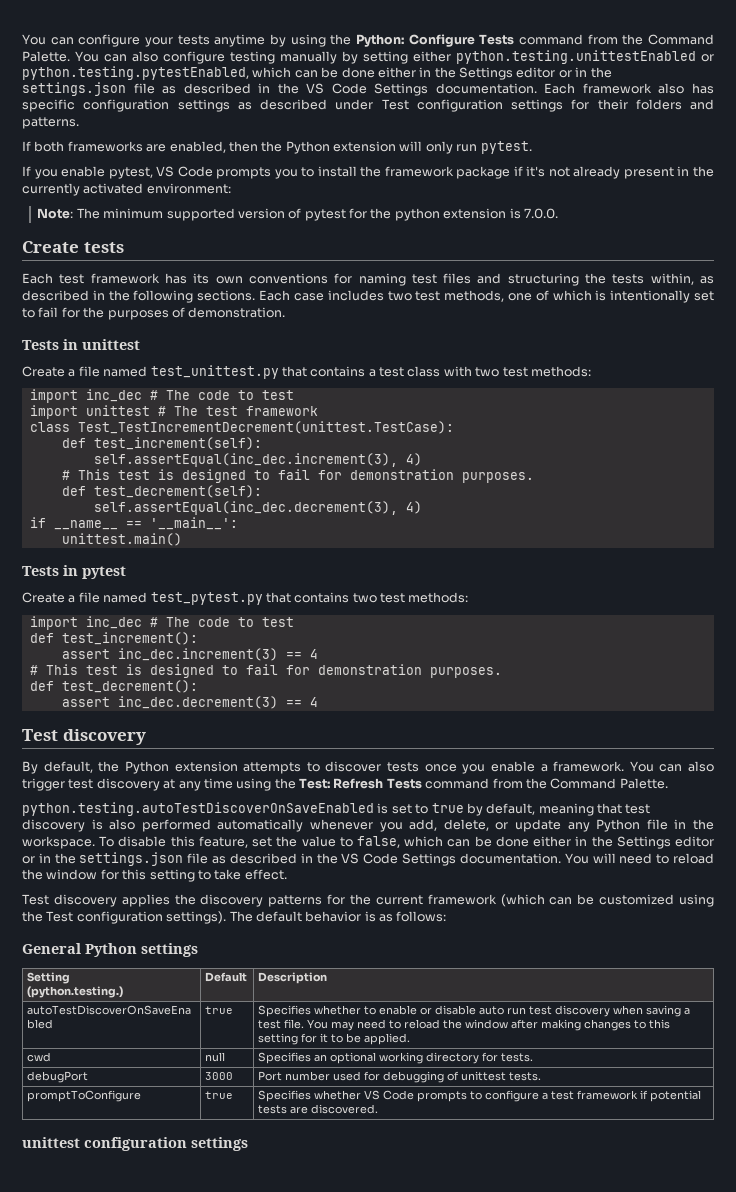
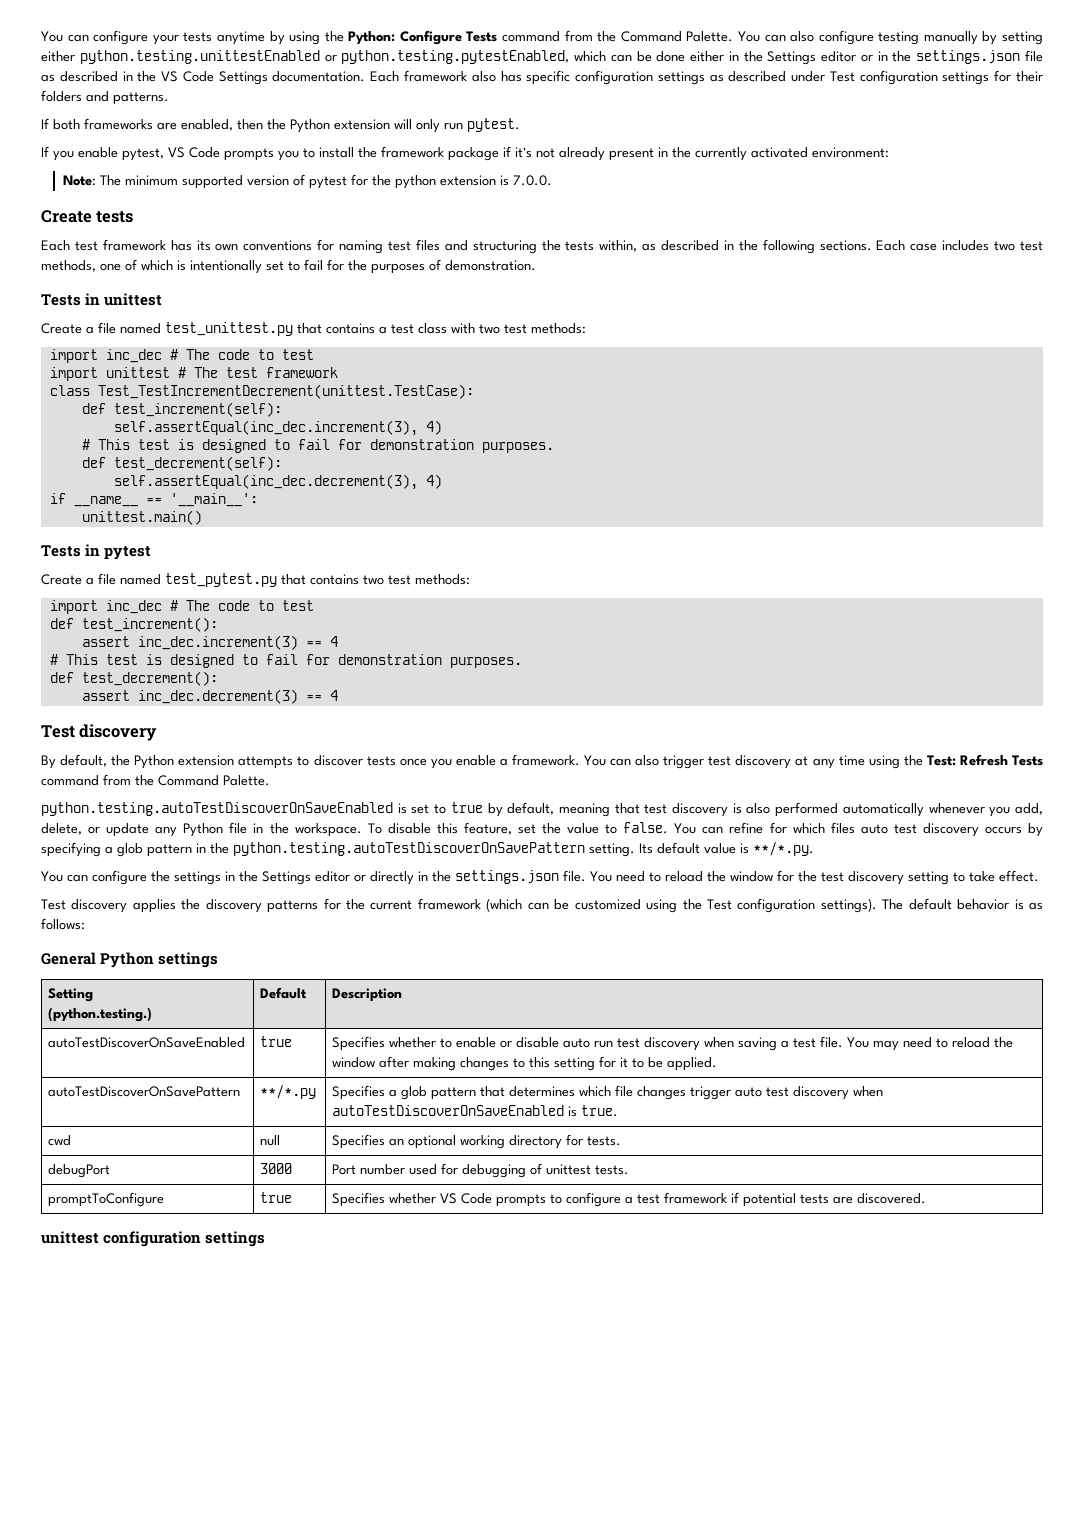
[357,836,714,849] [22,852,616,866] false, which can be done either in the Settings editor or in the settings.json file as described in the VS Code Settings documentation. You will -> [623,822,1043,837] [41,842,814,857] [41,870,612,885] false. You can refine for which files auto test discovery occurs by specifying a glob pattern in the python.testing.autoTestDiscoverOnSavePattern setting. Its default value is **/*.py. // You can configure the settings in the Settings editor or directly in the settings.json file. You
[122,869,147,880] this -> [798,871,904,885] the test discovery
(411, 1039) none -> [48,1086,241,1097] [260,1085,317,1099] [332,1085,884,1100] [332,1105,619,1117] // autoTestDiscoverOnSavePattern | **/*.py | Specifies a glob pattern that determines which file changes trigger auto test discovery when autoTestDiscoverOnSaveEnabled is true.

